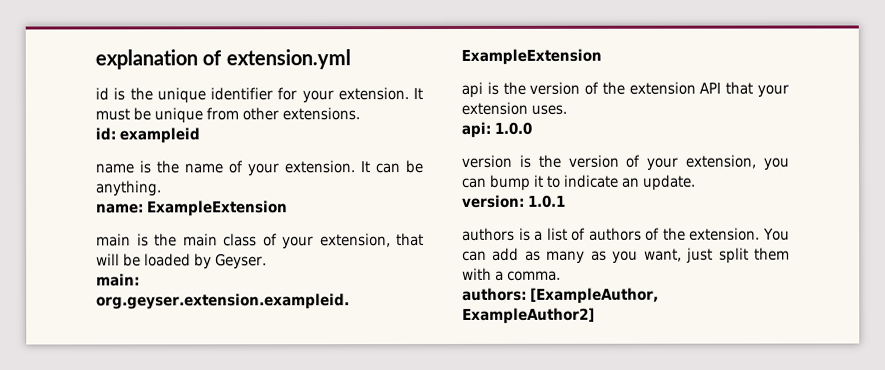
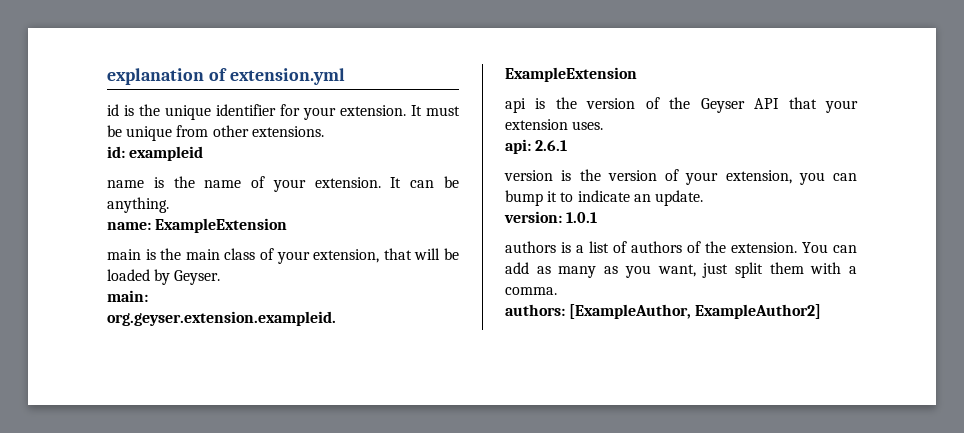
[628,81,696,95] extension -> [700,98,745,113] Geyser
[494,121,532,135] 1.0.0 -> [535,140,568,151] 2.6.1

